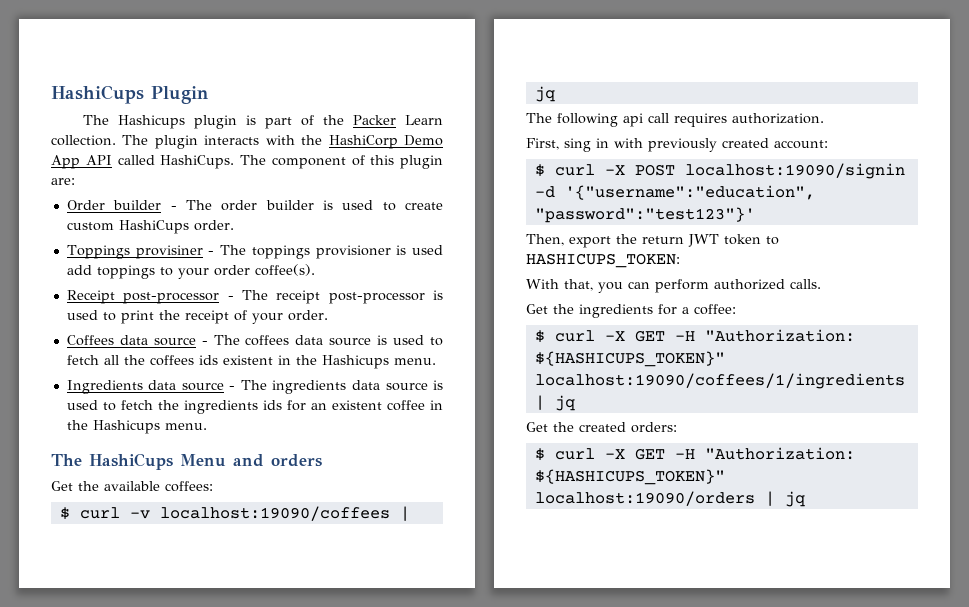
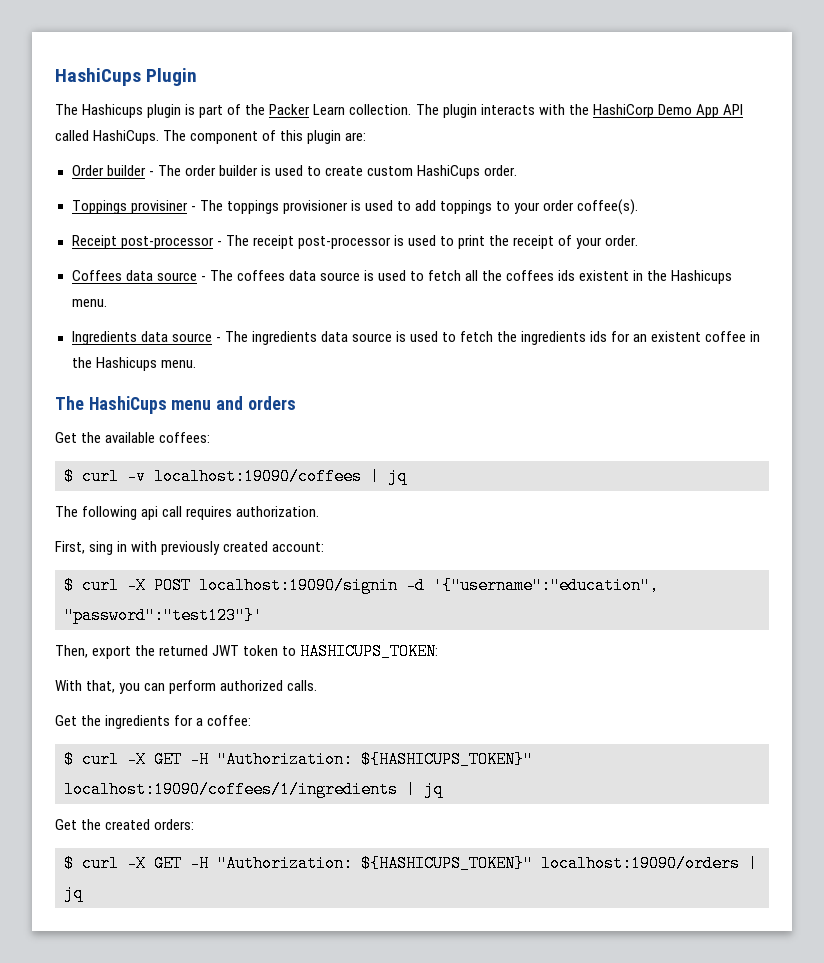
(443, 250) none -> [396,201,411,211] to
[180,454,226,467] Menu -> [171,400,212,410] menu
[642,236,684,244] return -> [159,645,209,656] returned

